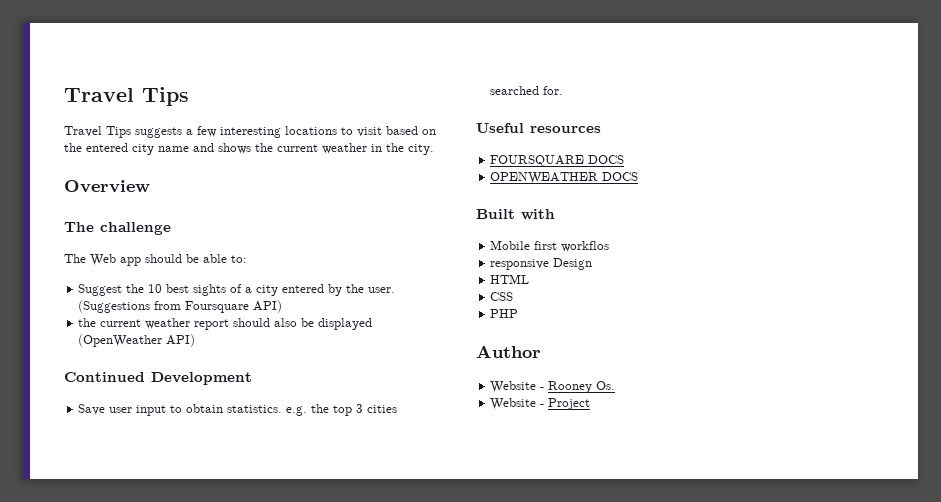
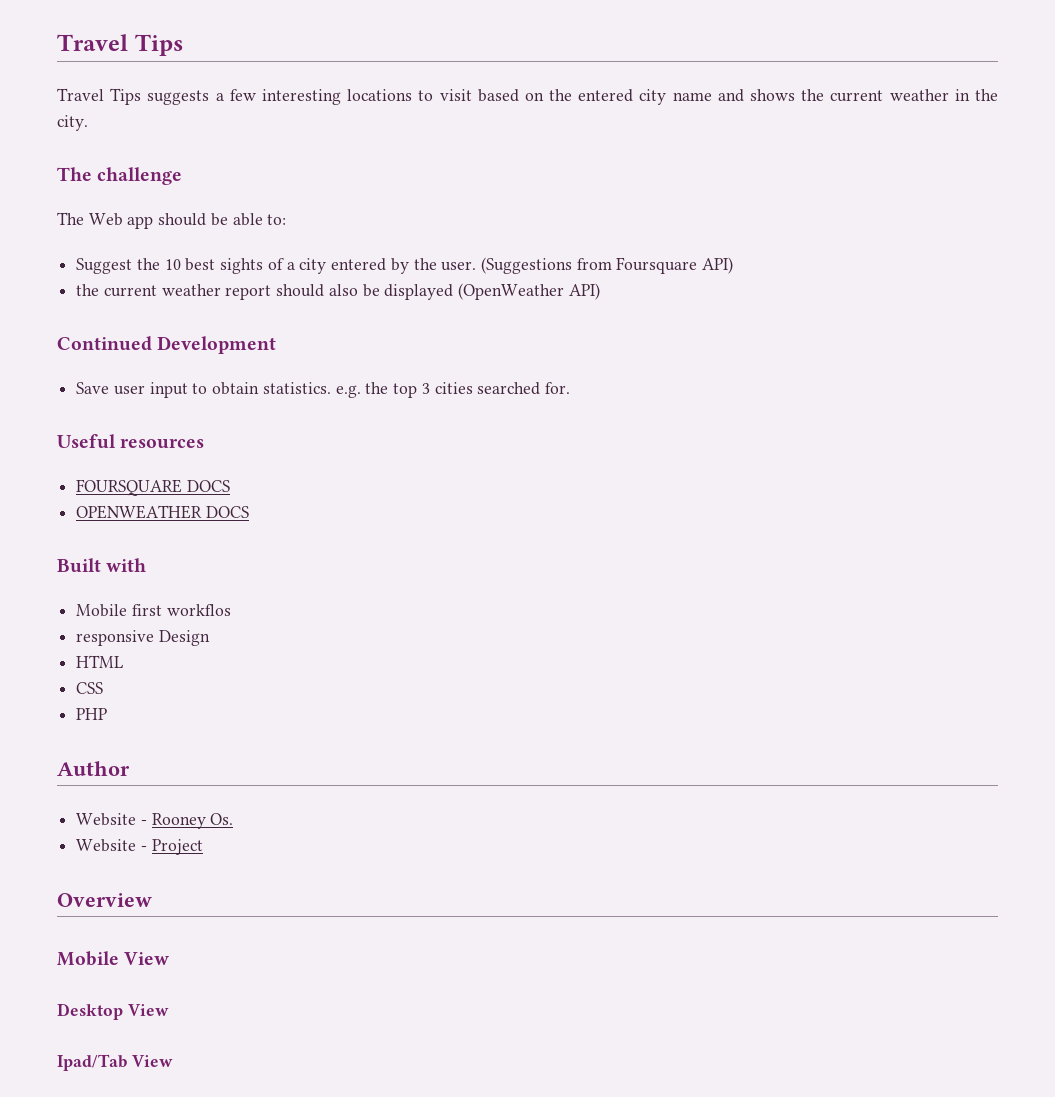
[64,180,150,193] // Overview -> (88, 123) none
(591, 404) none -> [57,893,152,907] [57,951,170,966] [57,1003,169,1020] [57,1054,173,1071] // Overview // Mobile View // Desktop View // Ipad/Tab View

